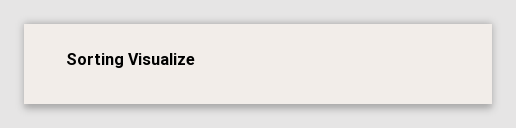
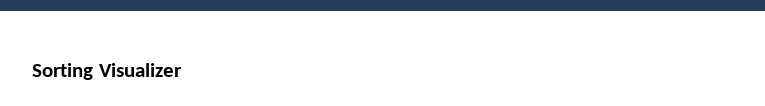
[128,53,196,65] Visualize -> [98,63,182,77] Visualizer

